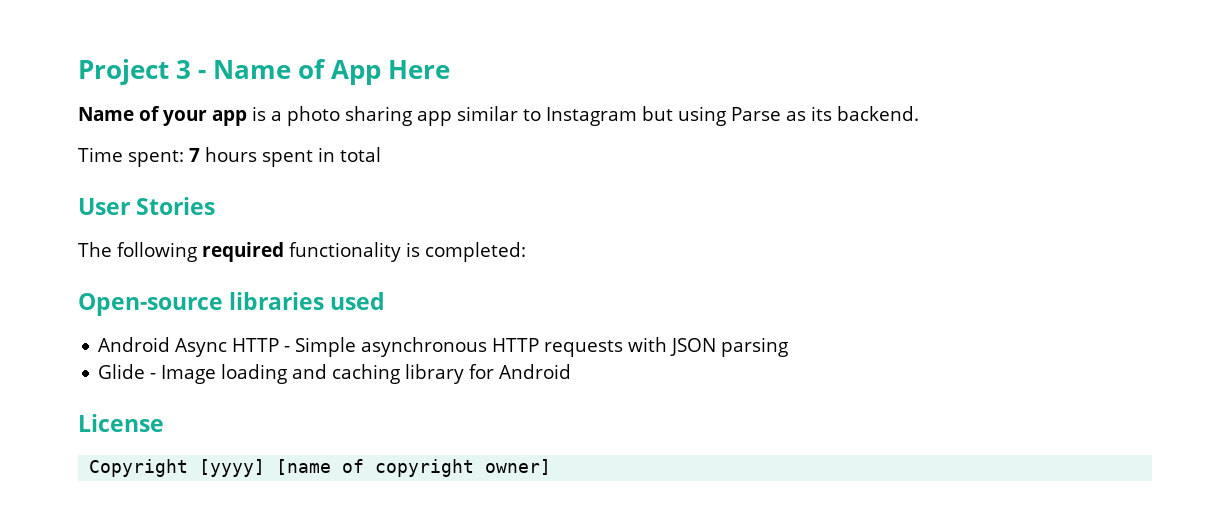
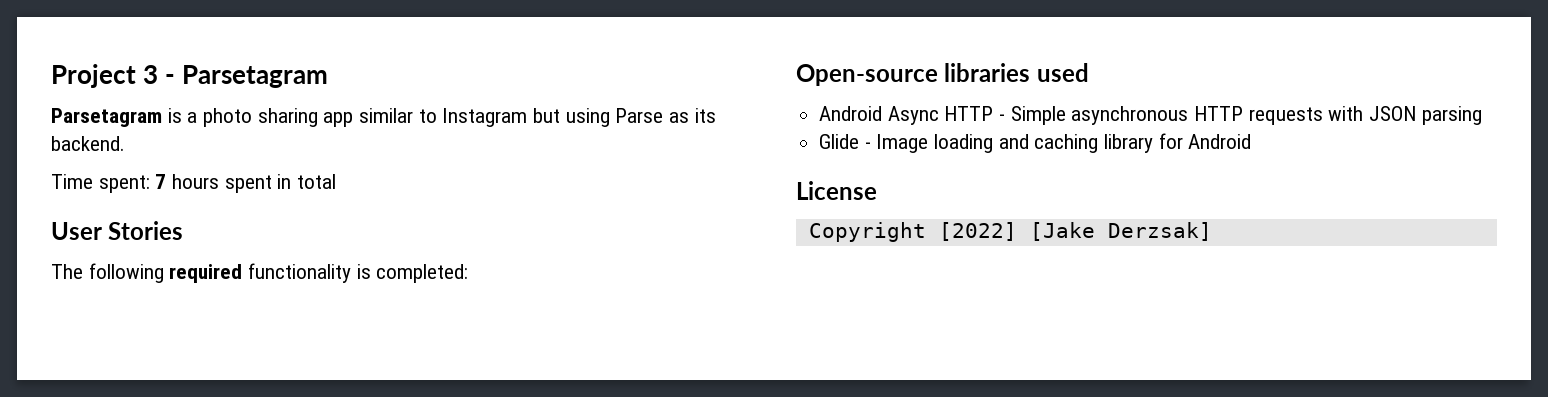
[213,59,451,85] [78,106,247,126] Name of App Here // Name of your app -> [182,65,329,88] [51,108,162,127] Parsetagram // Parsetagram
[199,459,552,477] [yyyy] [name of copyright owner] -> [938,222,1212,241] [2022] [Jake Derzsak]

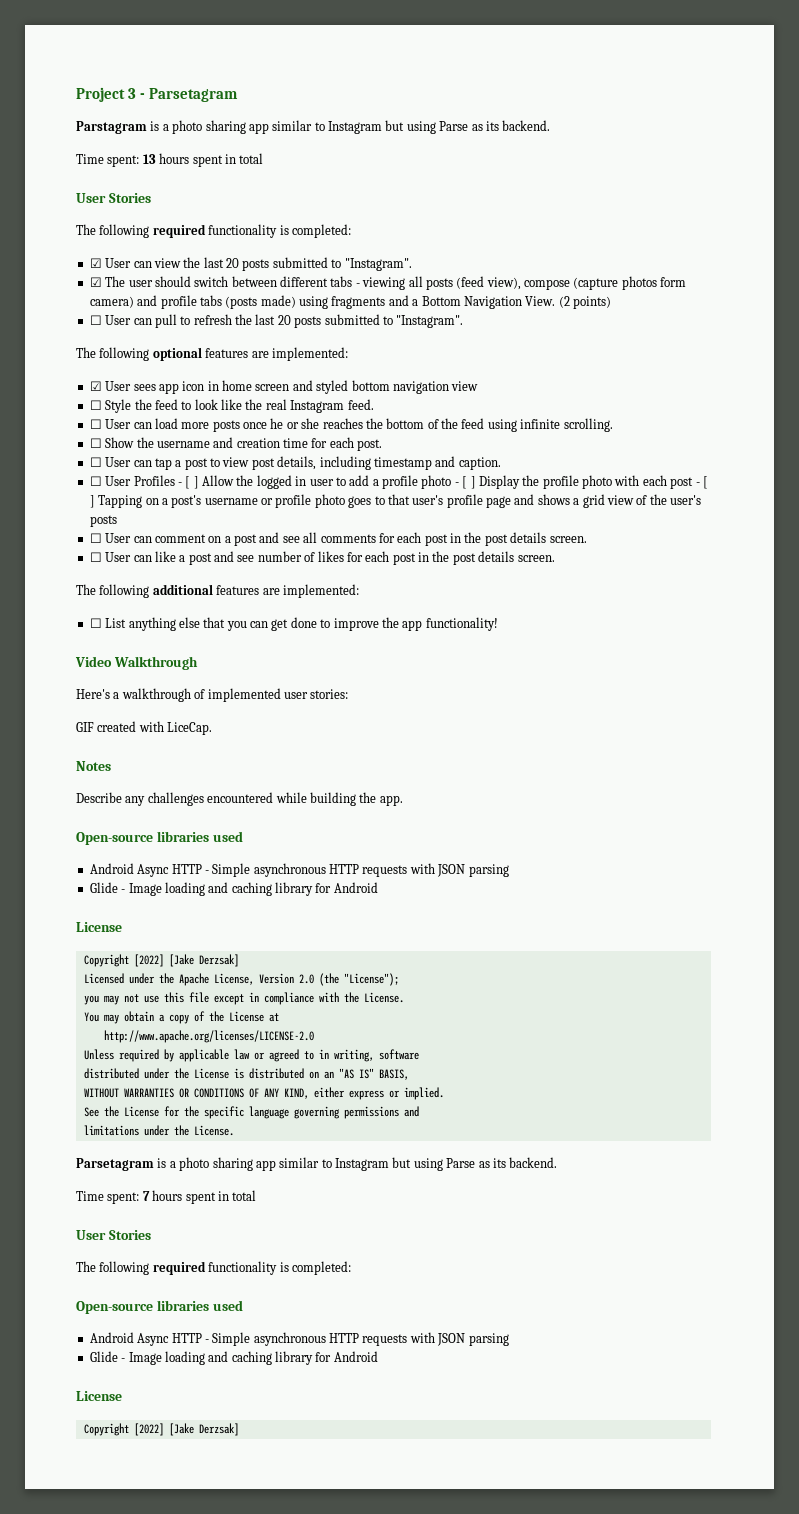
(329, 76) none -> [76,120,551,134] [76,153,264,167] [76,193,151,203] [76,224,351,238] [89,257,412,271] [89,276,687,290] [89,295,611,309] [89,314,464,328] [76,347,348,361] [89,380,479,394] [89,399,374,413] [89,418,613,432] [89,437,383,451] [89,456,501,470] [89,475,708,489] [89,494,701,508] [89,515,117,527] [89,532,587,546] [89,551,555,565] [76,584,359,598] [89,617,498,631] [75,656,198,670] [76,688,349,702] [76,721,213,735] [76,761,111,771] [76,792,403,806] [76,831,243,845] [89,863,509,877] [89,882,378,896] [76,922,122,932] [83,954,239,967] [83,973,399,986] [83,992,404,1005] [83,1011,279,1024] [103,1030,314,1043] [83,1049,419,1062] [83,1068,409,1080] [83,1087,444,1100] [83,1106,419,1119] [83,1125,234,1136] // Parstagram is a photo sharing app similar to Instagram but using Parse as its backend. // Time spent: 13 hours spent in total // User Stories // The following required functionality is completed: // ☑ User can view the last 20 posts submitted to "Instagram". // ☑ The user should switch between different tabs - viewing all posts (feed view), compose (capture photos form camera) and profile tabs (posts made) using fragments and a Bottom Navigation View. (2 points) // ☐ User can pull to refresh the last 20 posts submitted to "Instagram". // The following optional features are implemented: // ☑ User sees app icon in home screen and styled bottom navigation view // ☐ Style the feed to look like the real Instagram feed. // ☐ User can load more posts once he or she reaches the bottom of the feed using infinite scrolling. // ☐ Show the username and creation time for each post. // ☐ User can tap a post to view post details, including timestamp and caption. // ☐ User Profiles - [ ] Allow the logged in user to add a profile photo - [ ] Display the profile photo with each post - [ ] Tapping on a post's username or profile photo goes to that user's profile page and shows a grid view of the user's posts // ☐ User can comment on a post and see all comments for each post in the post details screen. // ☐ User can like a post and see number of likes for each post in the post details screen. // The following additional features are implemented: // ☐ List anything else that you can get done to improve the app functionality! // Video Walkthrough // Here's a walkthrough of implemented user stories: // GIF created with LiceCap. // Notes // Describe any challenges encountered while building the app. // Open-source libraries used // Android Async HTTP - Simple asynchronous HTTP requests with JSON parsing // Glide - Image loading and caching library for Android // License // Copyright [2022] [Jake Derzsak] // Licensed under the Apache License, Version 2.0 (the "License"); // you may not use this file except in compliance with the License. // You may obtain a copy of the License at // http://www.apache.org/licenses/LICENSE-2.0 // Unless required by applicable law or agreed to in writing, software // distributed under the License is distributed on an "AS IS" BASIS, // WITHOUT WARRANTIES OR CONDITIONS OF ANY KIND, either express or implied. // See the License for the specific language governing permissions and // limitations under the License.

